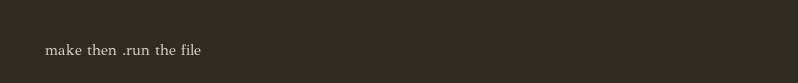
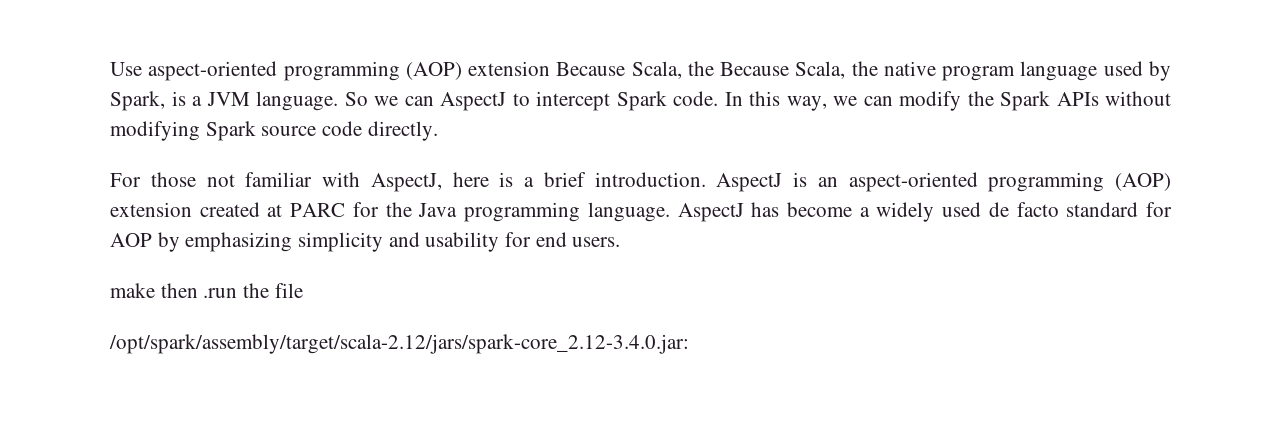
(45, 49) none -> [110,61,1171,81] [110,91,1171,111] [110,121,438,141] [110,172,1171,192] [110,202,1172,222] [110,232,621,252] Use aspect-oriented programming (AOP) extension Because Scala, the Because Scala, the native program language used by Spark, is a JVM language. So we can AspectJ to intercept Spark code. In this way, we can modify the Spark APIs without modifying Spark source code directly. // For those not familiar with AspectJ, here is a brief introduction. AspectJ is an aspect-oriented programming (AOP) extension created at PARC for the Java programming language. AspectJ has become a widely used de facto standard for AOP by emphasizing simplicity and usability for end users. //
(201, 49) none -> [109,334,689,354] // /opt/spark/assembly/target/scala-2.12/jars/spark-core_2.12-3.4.0.jar:

